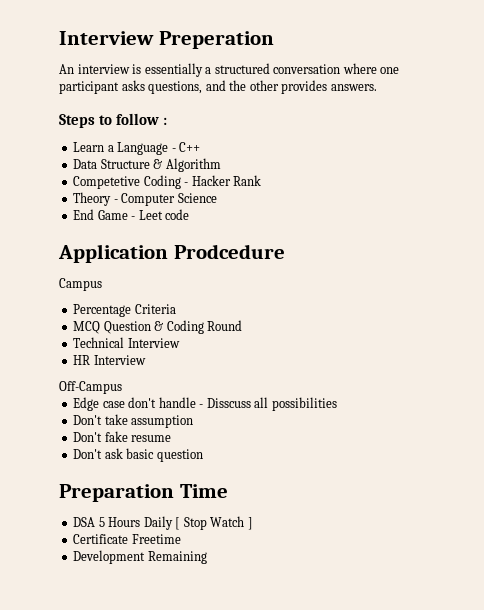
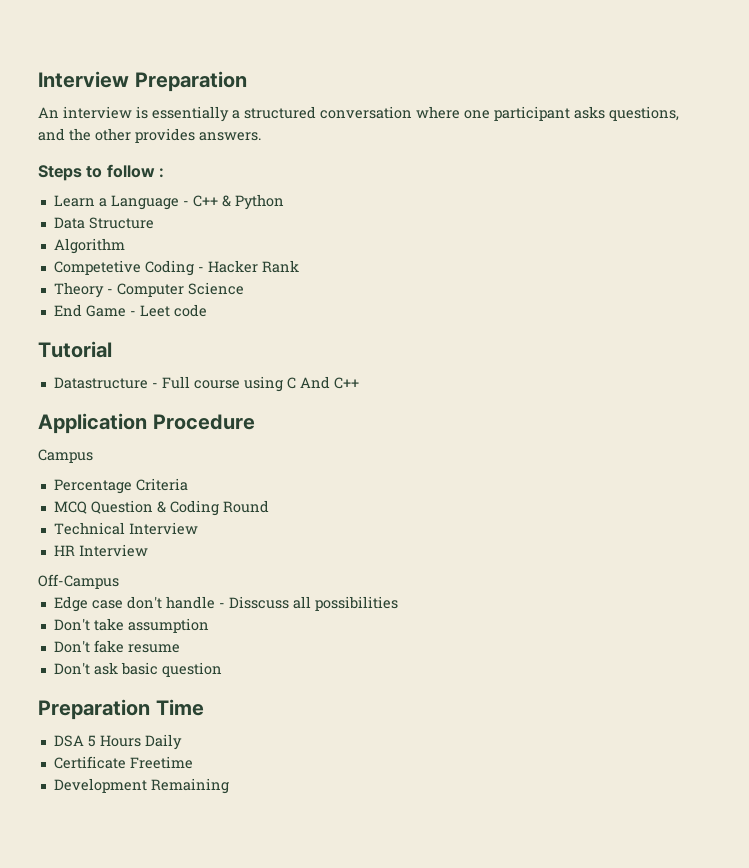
[59,31,274,49] Interview Preperation -> [38,71,247,92] Interview Preparation
(201, 147) none -> [221,194,284,210] & Python
[153,159,163,169] & -> (154, 223) //
(190, 214) none -> [38,341,112,358] [53,376,359,392] // Tutorial // Datastructure - Full course using C And C++
[173,244,285,259] Prodcedure -> [152,414,255,430] Procedure
[175,516,253,530] [ Stop Watch ] -> (182, 742) none

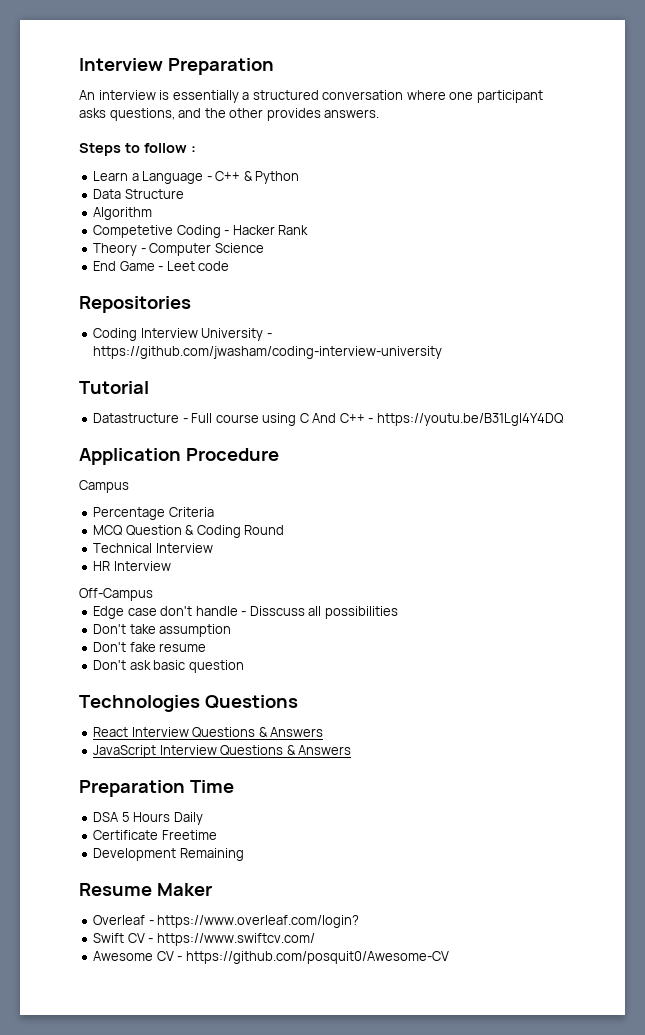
(207, 310) none -> [79,296,191,313] [93,328,272,341] [93,346,443,359] // Repositories // Coding Interview University - https://github.com/jwasham/coding-interview-university
(359, 383) none -> [368,413,564,426] - https://youtu.be/B31LgI4Y4DQ
(222, 669) none -> [79,695,298,712] [93,727,324,738] [93,745,352,758] // Technologies Questions // React Interview Questions & Answers // JavaScript Interview Questions & Answers
(229, 786) none -> [79,883,212,896] [93,915,360,928] [93,933,315,946] [93,951,449,964] // Resume Maker // Overleaf - https://www.overleaf.com/login? // Swift CV - https://www.swiftcv.com/ // Awesome CV - https://github.com/posquit0/Awesome-CV

